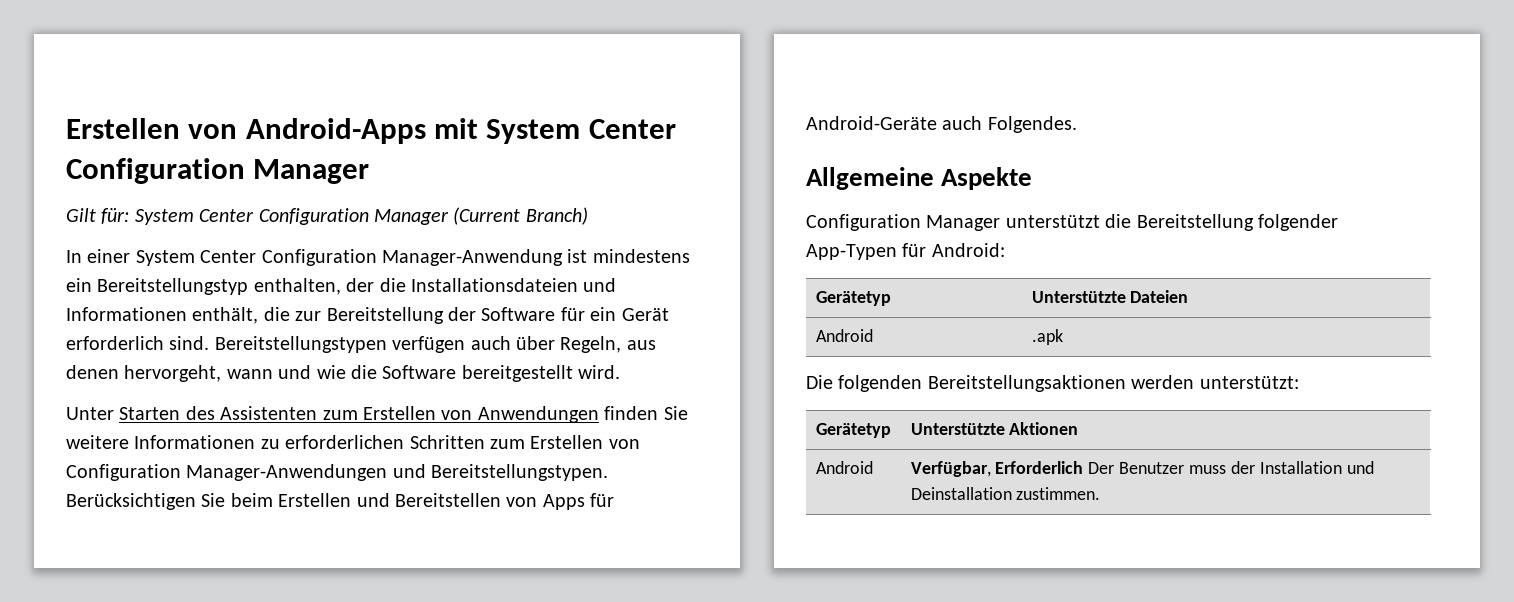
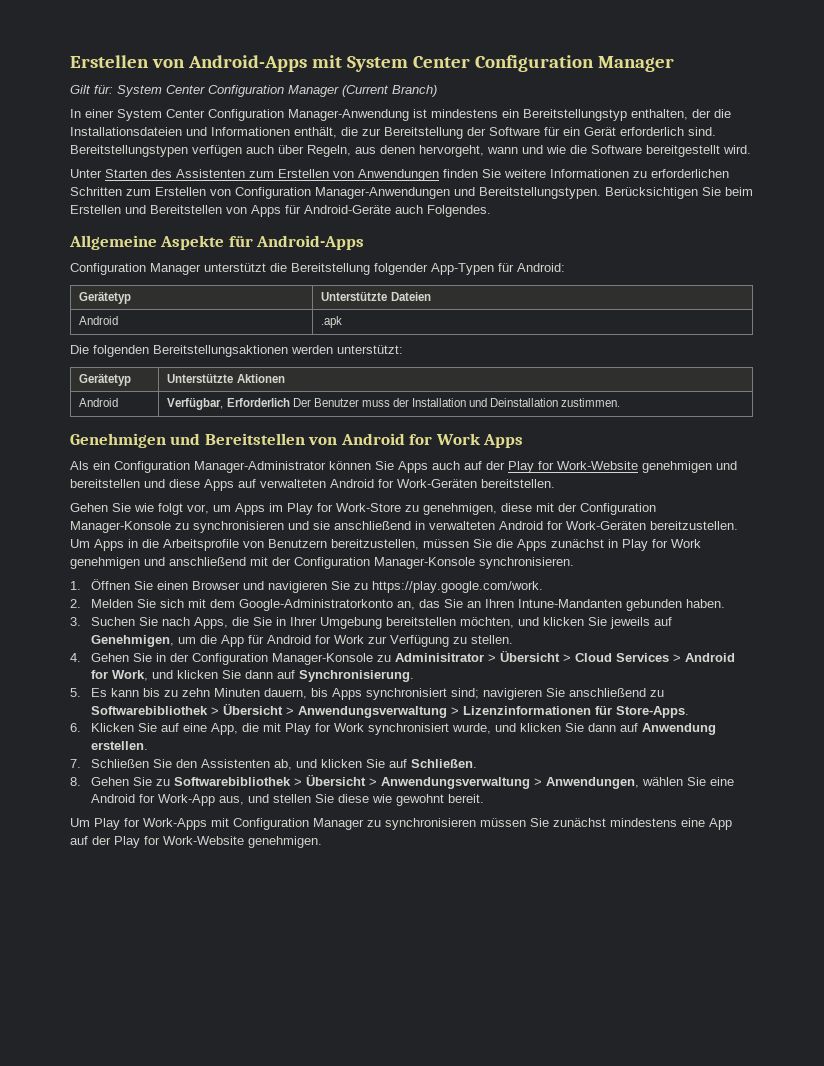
(1033, 178) none -> [228,235,365,250] für Android-Apps
(1101, 493) none -> [70,433,524,448] [70,461,737,473] [70,479,555,491] [70,503,656,515] [70,521,738,533] [70,539,701,551] [70,557,574,569] [70,579,543,593] [70,599,725,611] [70,617,672,629] [90,635,513,647] [70,650,735,665] [90,670,414,682] [70,688,664,700] [90,703,689,718] [70,723,716,735] [90,741,148,750] [70,759,477,770] [70,774,734,789] [90,794,484,806] [70,818,732,830] [70,836,322,848] // Genehmigen und Bereitstellen von Android for Work Apps // Als ein Configuration Manager-Administrator können Sie Apps auch auf der Play for Work-Website genehmigen und bereitstellen und diese Apps auf verwalteten Android for Work-Geräten bereitstellen. // Gehen Sie wie folgt vor, um Apps im Play for Work-Store zu genehmigen, diese mit der Configuration Manager-Konsole zu synchronisieren und sie anschließend in verwalteten Android for Work-Geräten bereitzustellen. Um Apps in die Arbeitsprofile von Benutzern bereitzustellen, müssen Sie die Apps zunächst in Play for Work genehmigen und anschließend mit der Configuration Manager-Konsole synchronisieren. // 1. Öffnen Sie einen Browser und navigieren Sie zu https://play.google.com/work. // 2. Melden Sie sich mit dem Google-Administratorkonto an, das Sie an Ihren Intune-Mandanten gebunden haben. // 3. Suchen Sie nach Apps, die Sie in Ihrer Umgebung bereitstellen möchten, und klicken Sie jeweils auf Genehmigen, um die App für Android for Work zur Verfügung zu stellen. // 4. Gehen Sie in der Configuration Manager-Konsole zu Adminisitrator > Übersicht > Cloud Services > Android for Work, und klicken Sie dann auf Synchronisierung. // 5. Es kann bis zu zehn Minuten dauern, bis Apps synchronisiert sind; navigieren Sie anschließend zu Softwarebibliothek > Übersicht > Anwendungsverwaltung > Lizenzinformationen für Store-Apps. // 6. Klicken Sie auf eine App, die mit Play for Work synchronisiert wurde, und klicken Sie dann auf Anwendung erstellen. // 7. Schließen Sie den Assistenten ab, und klicken Sie auf Schließen. // 8. Gehen Sie zu Softwarebibliothek > Übersicht > Anwendungsverwaltung > Anwendungen, wählen Sie eine Android for Work-App aus, und stellen Sie diese wie gewohnt bereit. // Um Play for Work-Apps mit Configuration Manager zu synchronisieren müssen Sie zunächst mindestens eine App auf der Play for Work-Website genehmigen.

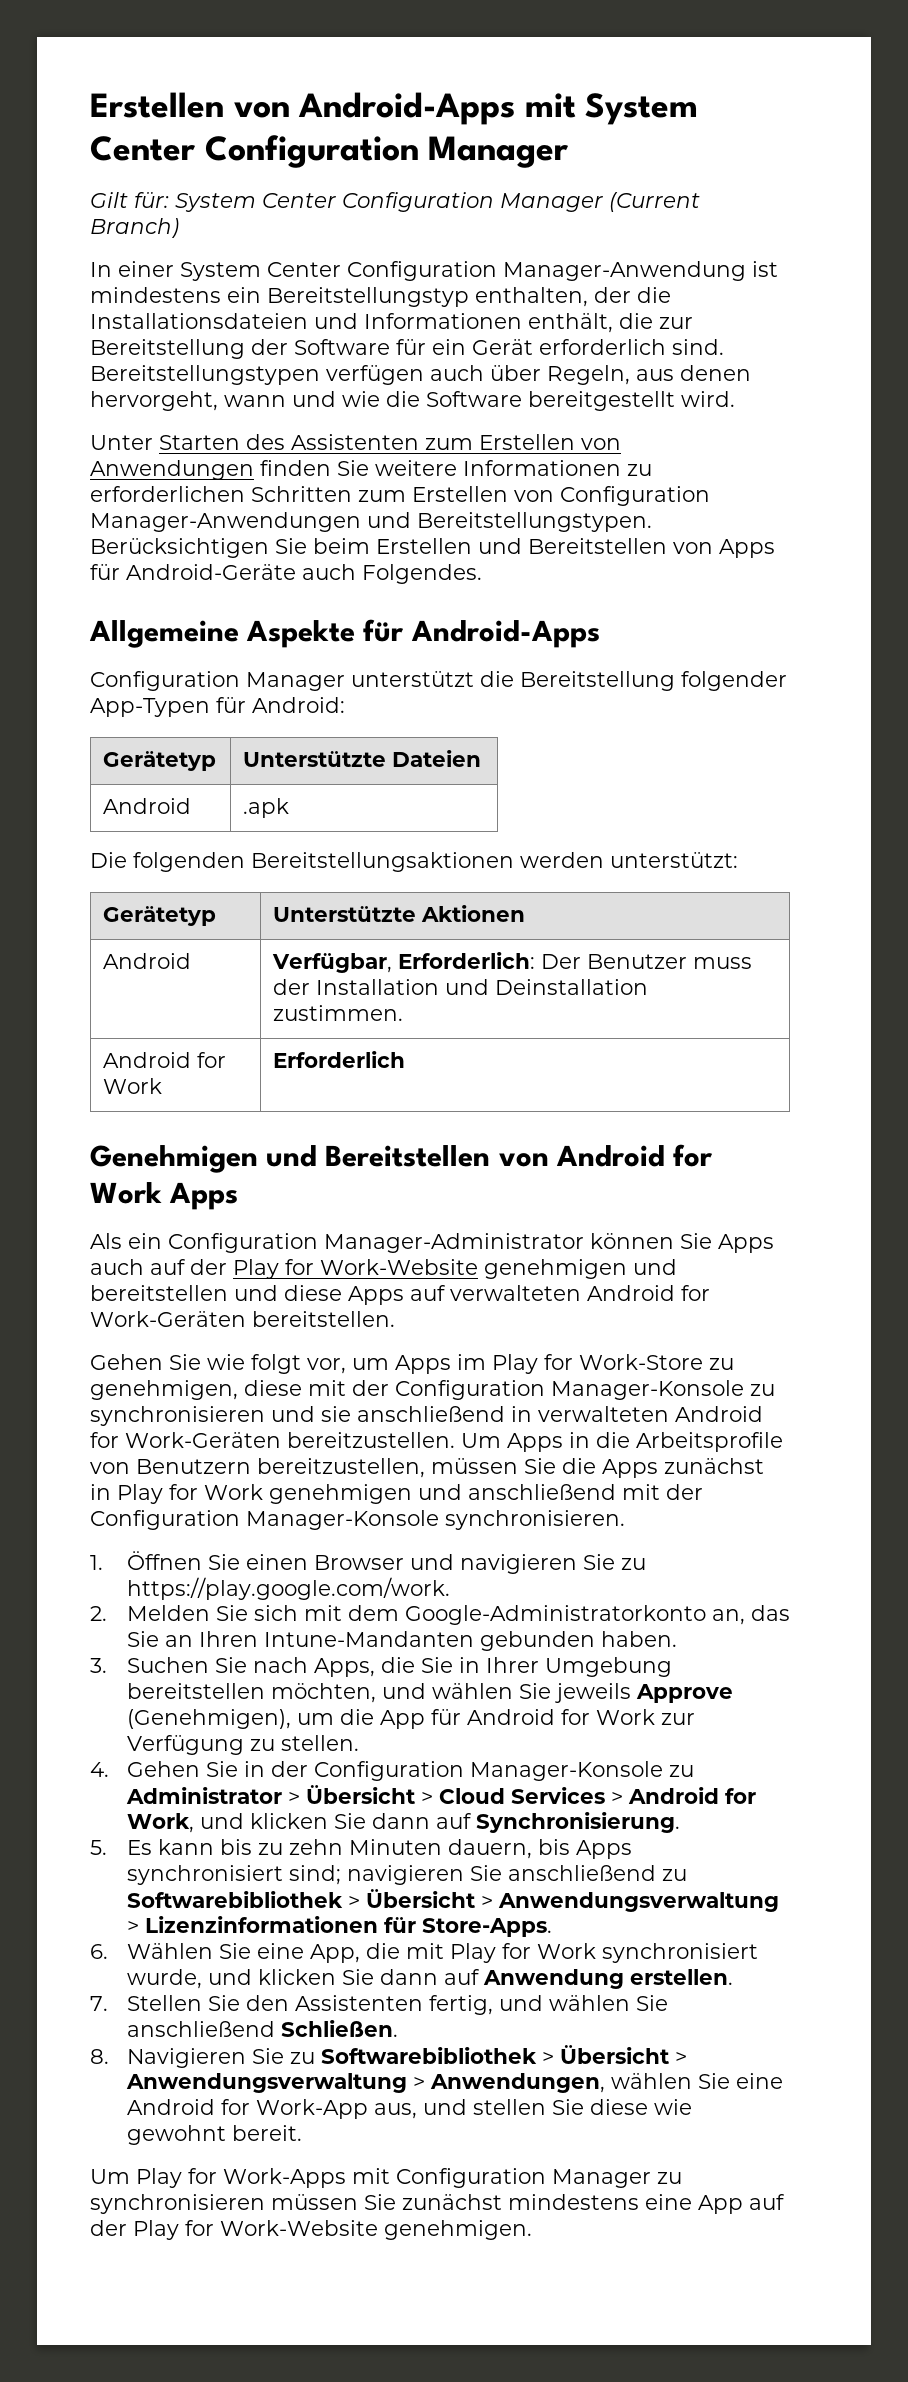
[226,398,290,407] Erforderlich -> [398,952,536,969] Erforderlich:
(621, 402) none -> [103,1052,227,1068] [103,1078,163,1094] [273,1051,406,1068] // Android for Work | Erforderlich
[542,617,584,626] klicken -> [431,1683,513,1699] wählen
[653,617,672,626] [90,635,174,647] auf Genehmigen, -> [635,1684,733,1703] [126,1709,291,1729] Approve (Genehmigen),
[394,653,484,662] Adminisitrator -> [125,1787,282,1804] Administrator
[90,723,179,732] Klicken Sie auf -> [126,1943,251,1959] Wählen Sie
[90,759,149,768] Schließen -> [126,1995,202,2011] Stellen
[273,759,407,770] ab, und klicken Sie auf -> [428,1995,668,2015] [126,2021,275,2037] fertig, und wählen Sie anschließend
[90,777,129,786] Gehen -> [126,2048,246,2068] Navigieren

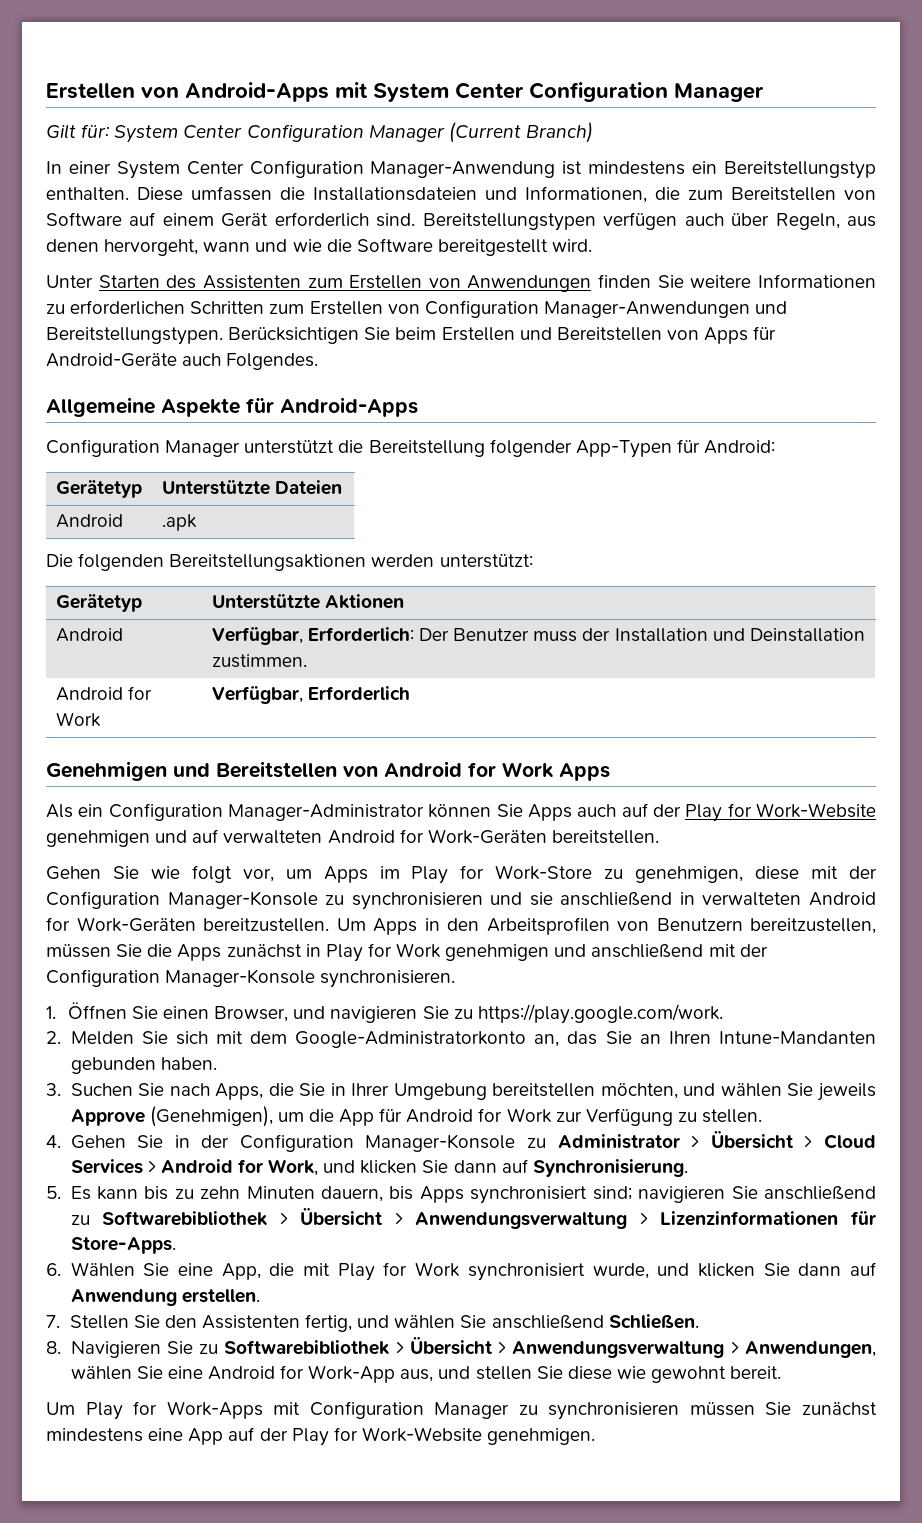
[475,287,671,307] [90,313,693,333] [90,339,466,359] enthalten, der die Installationsdateien und Informationen enthält, die zur Bereitstellung der Software für ein -> [46,186,876,203] [46,212,214,226] enthalten. Diese umfassen die Installationsdateien und Informationen, die zum Bereitstellen von Software auf einem
(163, 1086) none -> [211,686,303,704] Verfügbar,
[90,1285,404,1305] bereitstellen und diese Apps -> (188, 836) none
[596,1432,783,1452] die Arbeitsprofile -> [447,917,610,935] den Arbeitsprofilen
[313,1555,404,1570] Browser -> [214,1006,289,1022] Browser,

